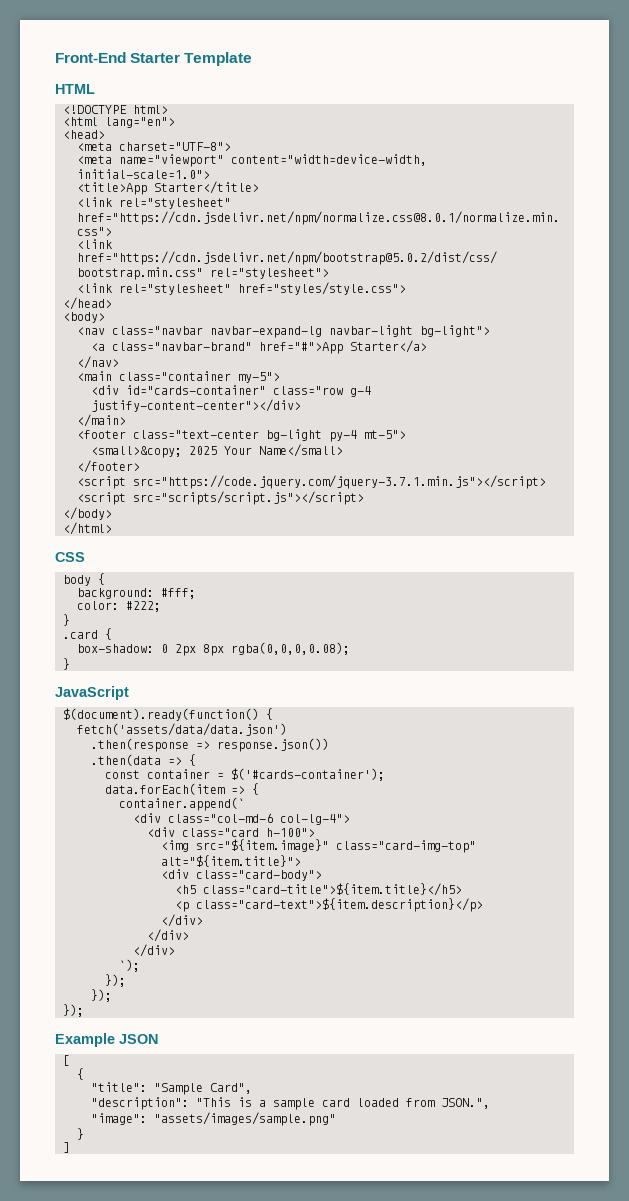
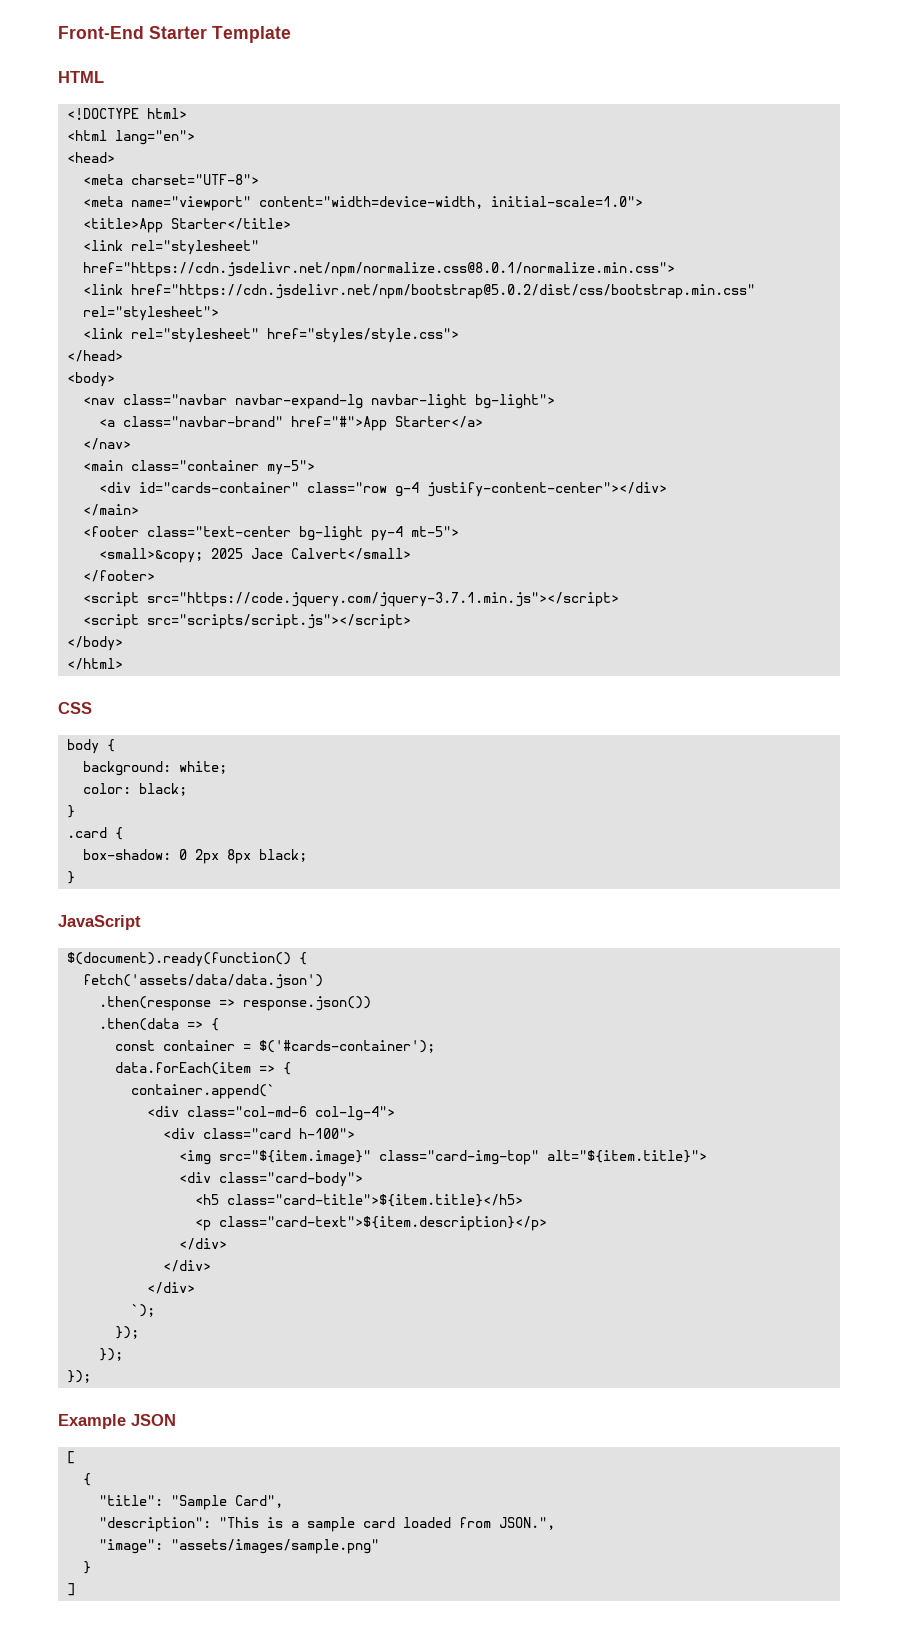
[223,444,343,457] Your Name</small> -> [251,548,411,560] Jace Calvert</small>
[160,588,196,599] #fff; -> [179,761,227,774] white;
[125,601,161,612] #222; -> [139,783,187,796] black;
[230,642,350,655] rgba(0,0,0,0.08); -> [259,849,307,862] black;

